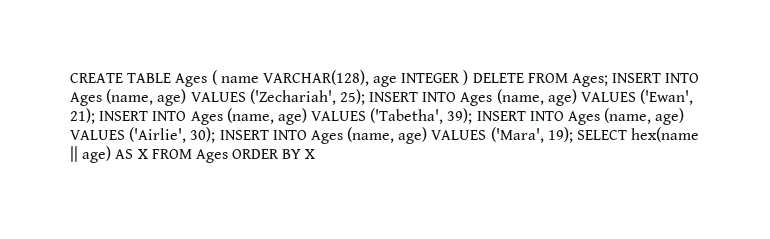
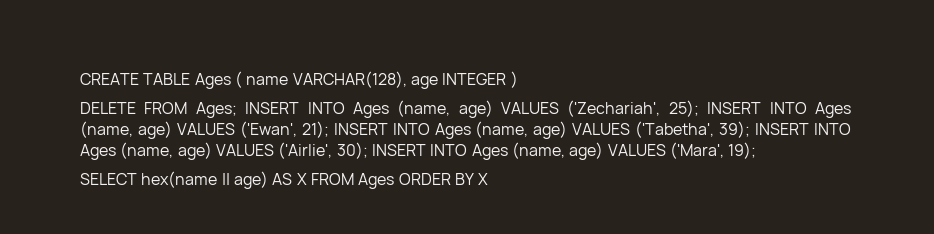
(469, 77) none -> (518, 79) //
(573, 135) none -> (757, 150) //

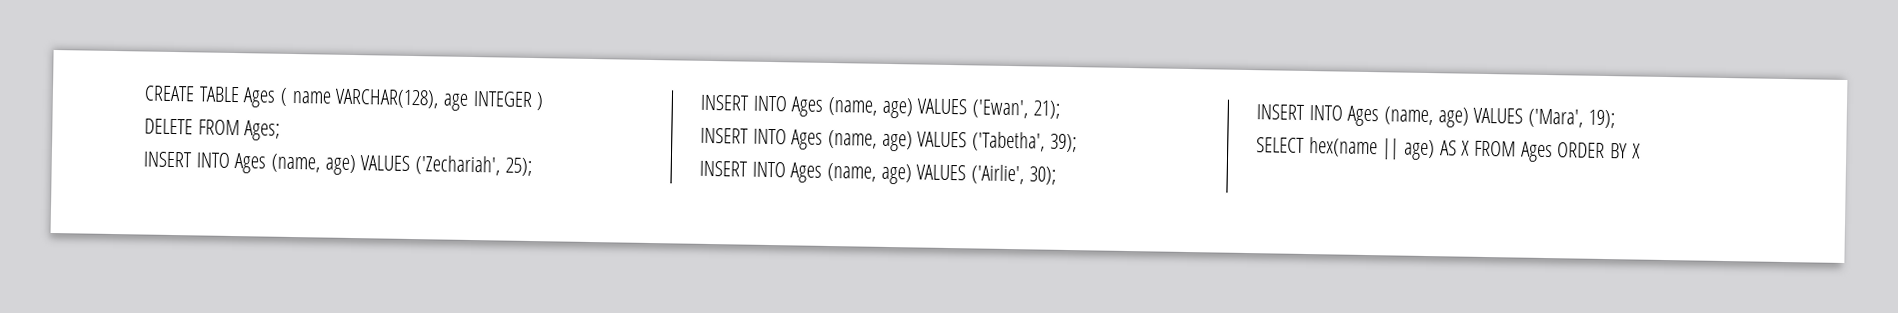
(237, 110) none -> (281, 130) //
(699, 108) none -> (532, 167) //
(329, 129) none -> (1060, 109) //
(751, 129) none -> (1077, 143) //
(368, 150) none -> (1056, 175) //

